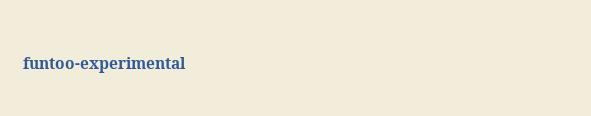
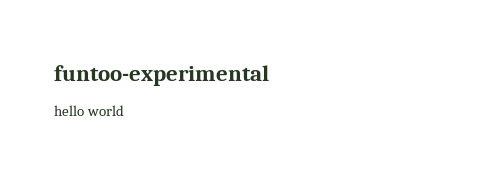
(186, 65) none -> [54,105,124,116] // hello world

